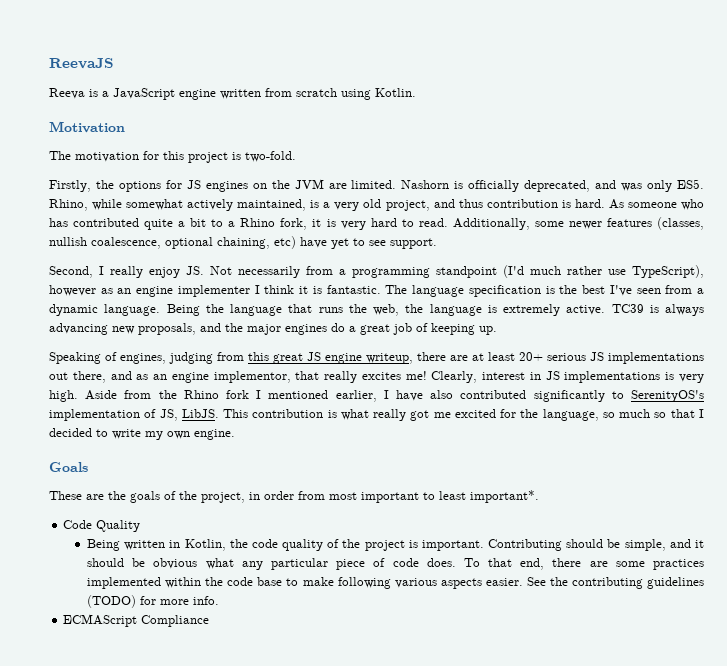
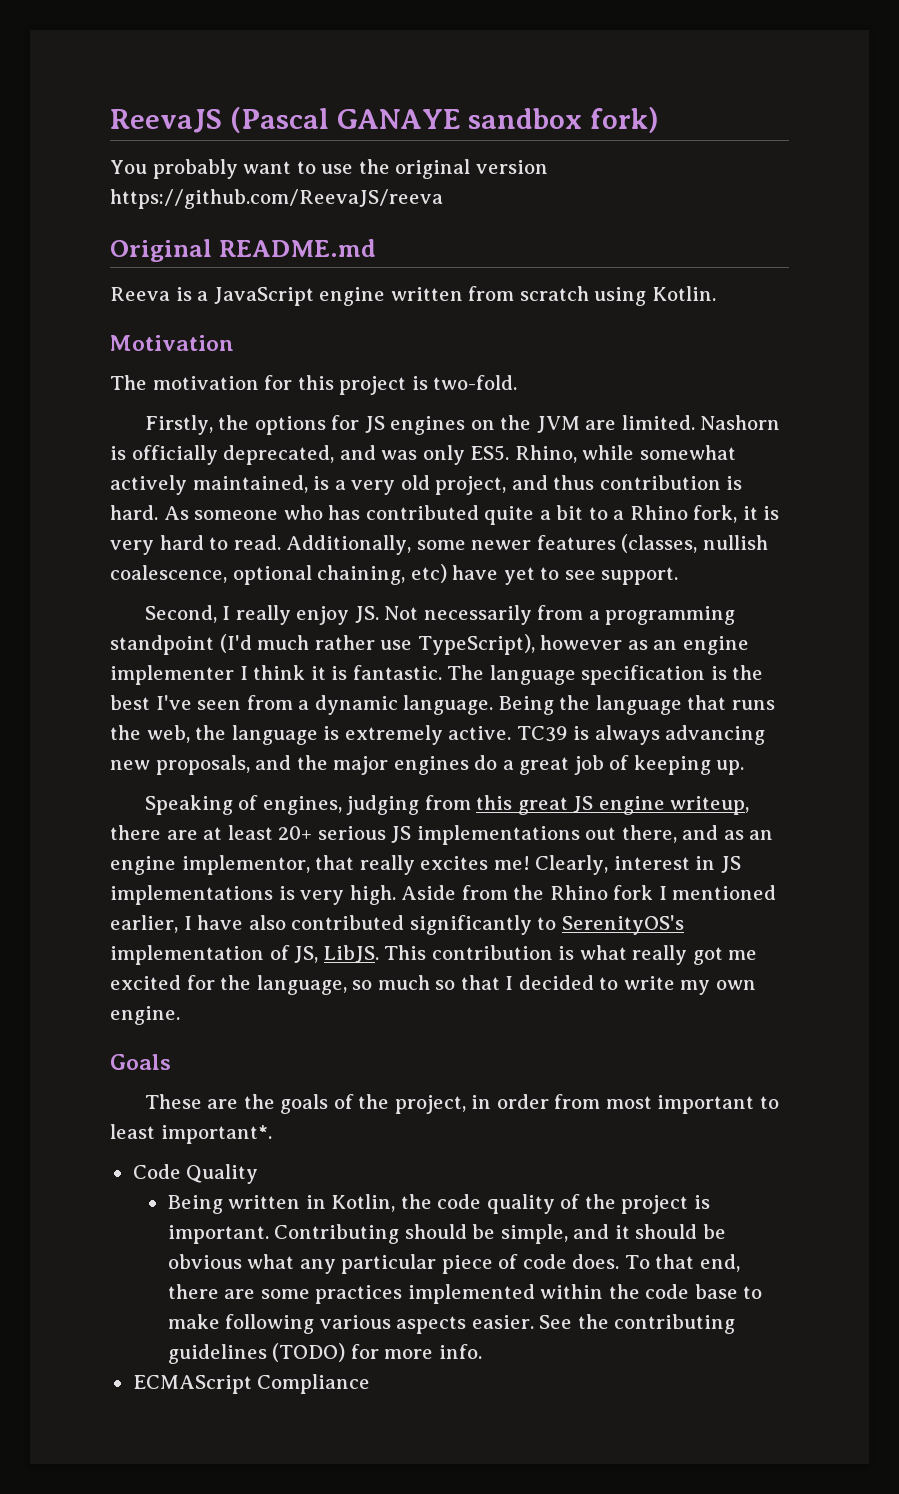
(114, 63) none -> [229,107,660,133] [110,159,548,179] [110,189,443,209] [110,239,376,262] (Pascal GANAYE sandbox fork) // You probably want to use the original version https://github.com/ReevaJS/reeva // Original README.md

